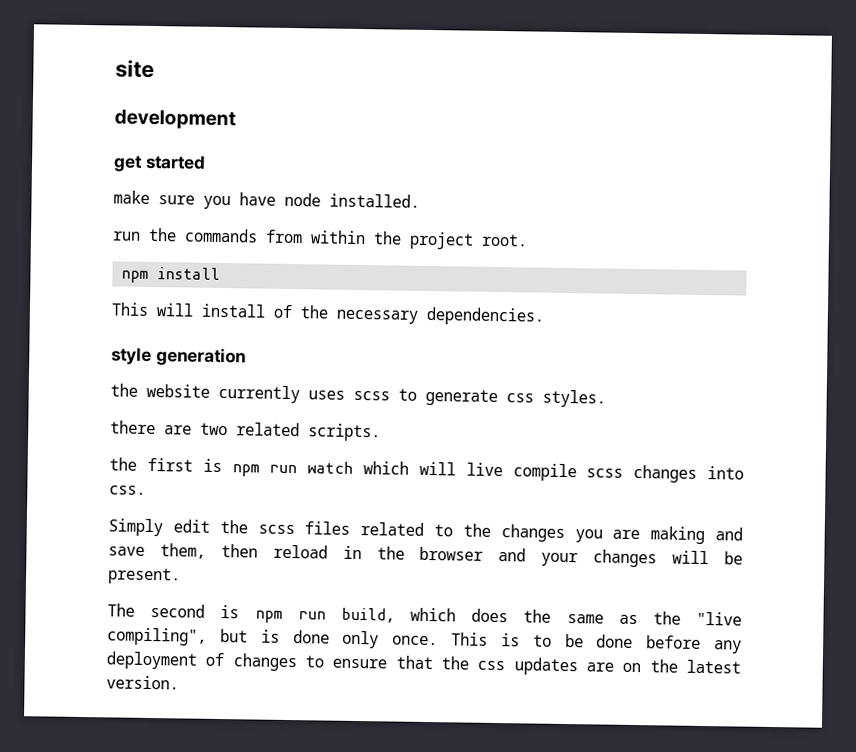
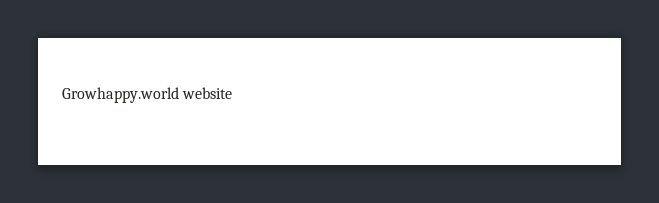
[115,59,155,79] [114,109,236,130] [113,154,206,172] [113,190,420,210] [112,227,528,250] [121,267,221,283] [111,302,544,326] [111,347,246,367] [110,383,606,408] [110,420,381,442] [109,457,744,483] [109,485,146,495] [108,518,743,545] [108,543,743,568] [107,567,181,585] [107,603,742,626] [107,627,742,654] [106,651,741,676] [106,675,179,690] site // development // get started // make sure you have node installed. // run the commands from within the project root. // npm install // This will install of the necessary dependencies. // style generation // the website currently uses scss to generate css styles. // there are two related scripts. // the first is npm run watch which will live compile scss changes into css. // Simply edit the scss files related to the changes you are making and save them, then reload in the browser and your changes will be present. // The second is npm run build, which does the same as the "live compiling", but is done only once. This is to be done before any deployment of changes to ensure that the css updates are on the latest version. -> [62,87,233,103] Growhappy.world website

